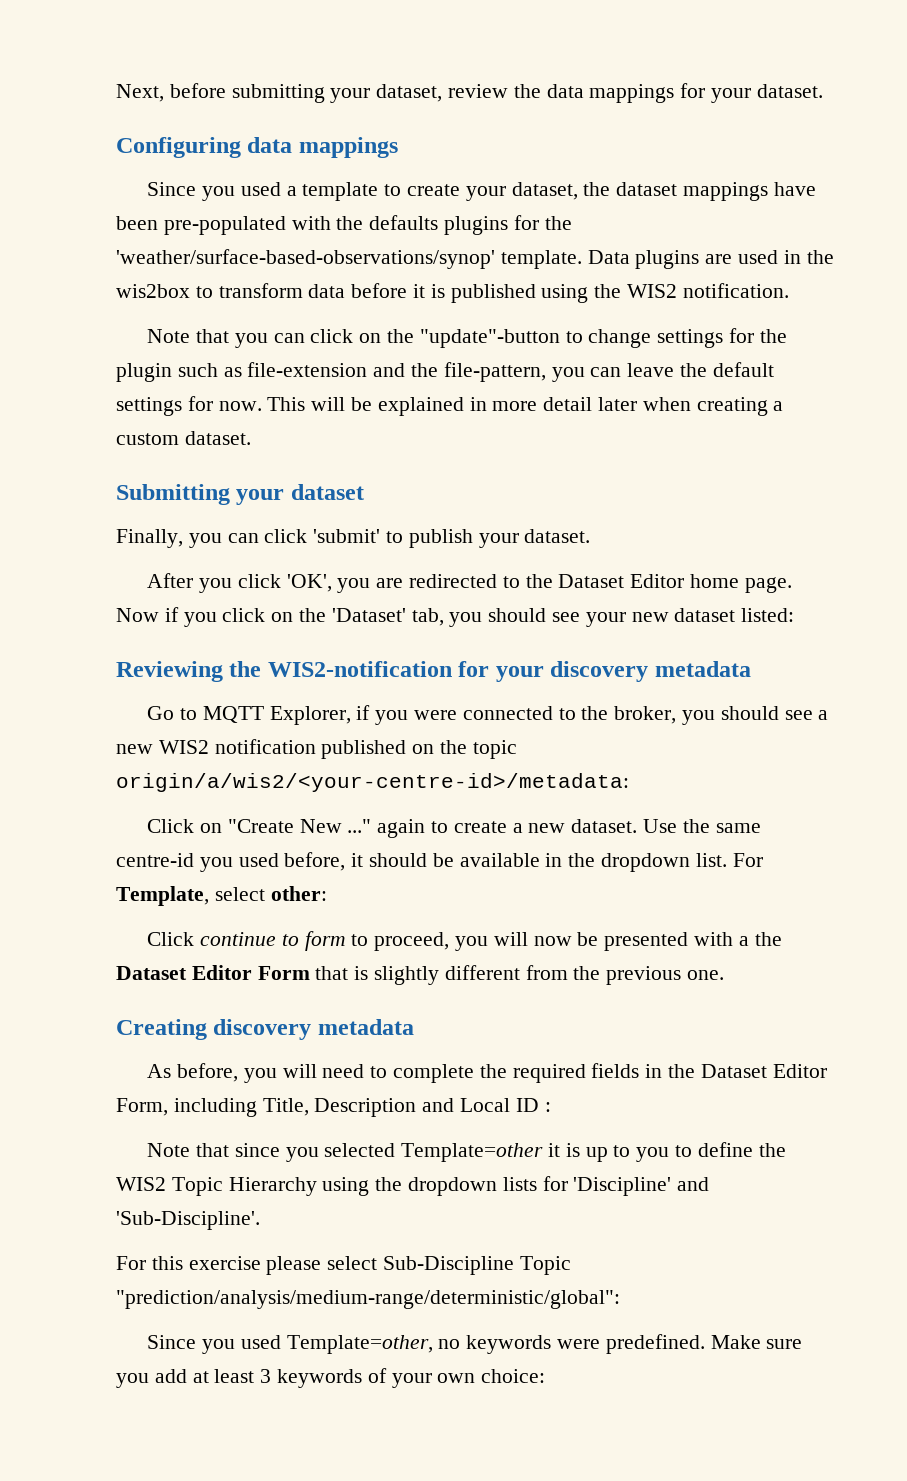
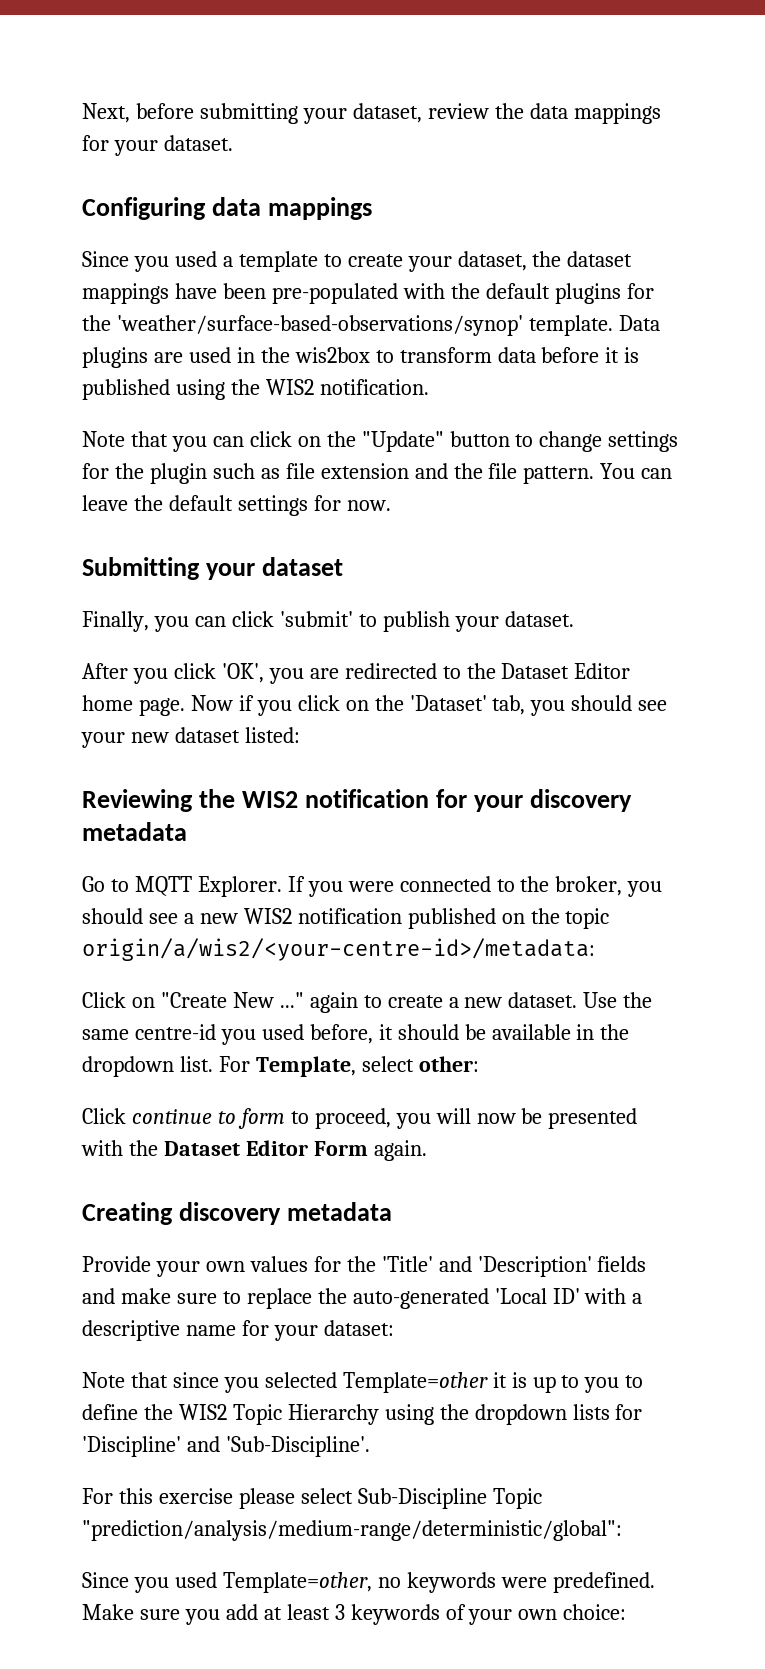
[369,215,439,230] defaults -> [485,283,550,299] default
[419,329,560,348] "update"-button -> [361,431,510,452] "Update" button
[247,362,585,382] file-extension and the file-pattern, you -> [285,463,636,484] file extension and the file pattern. You
[267,397,784,416] [116,431,251,445] This will be explained in more detail later when creating a custom dataset. -> (391, 505) none
[267,661,452,677] WIS2-notification -> [242,789,430,808] WIS2 notification
[269,705,371,725] Explorer, if -> [197,876,305,897] Explorer. If
[738,936,749,946] a -> (123, 1148) none
[315,965,725,985] [116,1019,414,1040] [147,1063,827,1083] [116,1098,551,1117] that is slightly different from the previous one. // Creating discovery metadata // As before, you will need to complete the required fields in the Dataset Editor Form, including Title, Description and Local ID : -> [373,1140,427,1161] [82,1202,393,1225] [82,1256,647,1277] [82,1288,643,1309] [82,1320,394,1341] again. // Creating discovery metadata // Provide your own values for the 'Title' and 'Description' fields and make sure to replace the auto-generated 'Local ID' with a descriptive name for your dataset:

